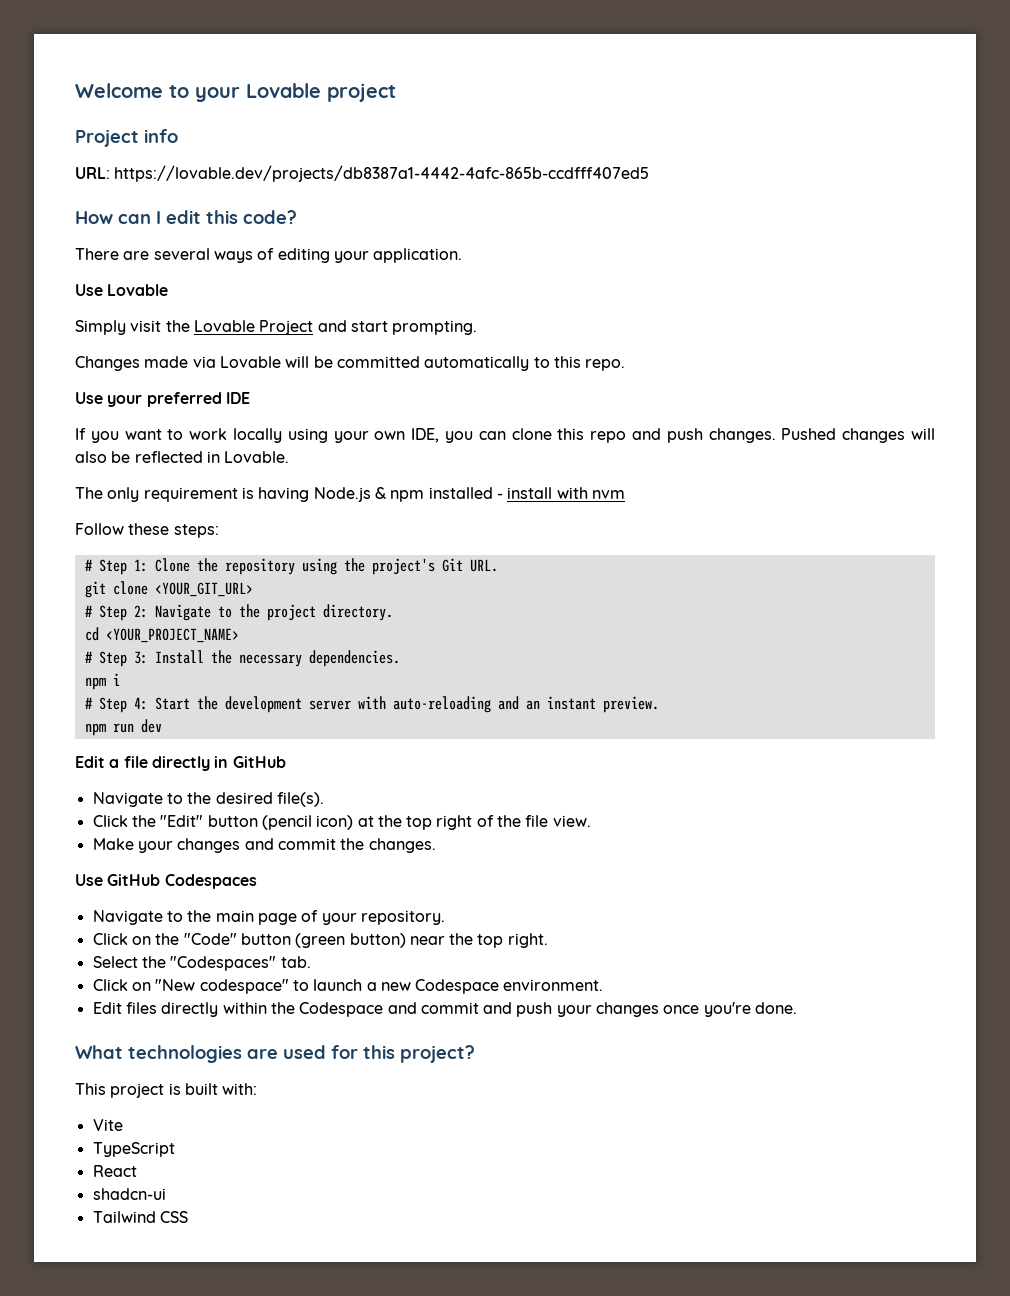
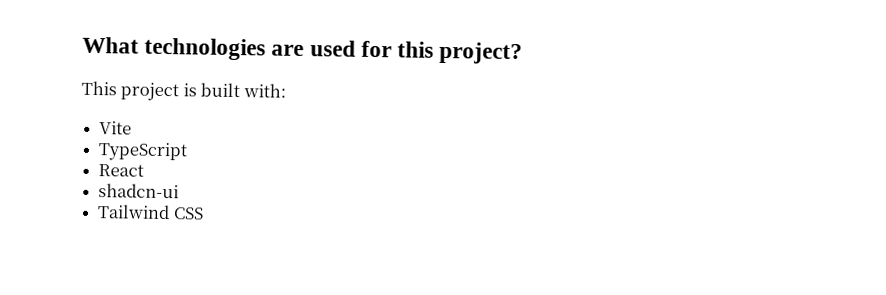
[75,83,396,102] [75,129,178,147] [75,165,650,182] [75,210,297,224] [75,248,463,263] [75,284,169,296] [75,320,478,335] [75,356,626,371] [75,392,250,407] [75,428,935,443] [75,451,290,463] [75,487,625,502] [75,523,219,538] [84,558,498,575] [84,581,253,598] [84,604,393,621] [84,627,239,643] [84,650,400,667] [84,673,120,690] [84,696,659,713] [84,719,162,736] [75,756,286,771] [92,792,324,807] [92,815,591,830] [92,838,436,853] [75,874,257,889] [92,910,445,925] [92,933,548,948] [92,956,311,971] [92,979,604,994] [92,1002,798,1017] Welcome to your Lovable project // Project info // URL: https://lovable.dev/projects/db8387a1-4442-4afc-865b-ccdfff407ed5 // How can I edit this code? // There are several ways of editing your application. // Use Lovable // Simply visit the Lovable Project and start prompting. // Changes made via Lovable will be committed automatically to this repo. // Use your preferred IDE // If you want to work locally using your own IDE, you can clone this repo and push changes. Pushed changes will also be reflected in Lovable. // The only requirement is having Node.js & npm installed - install with nvm // Follow these steps: // # Step 1: Clone the repository using the project's Git URL. // git clone <YOUR_GIT_URL> // # Step 2: Navigate to the project directory. // cd <YOUR_PROJECT_NAME> // # Step 3: Install the necessary dependencies. // npm i // # Step 4: Start the development server with auto-reloading and an instant preview. // npm run dev // Edit a file directly in GitHub // Navigate to the desired file(s). // Click the "Edit" button (pencil icon) at the top right of the file view. // Make your changes and commit the changes. // Use GitHub Codespaces // Navigate to the main page of your repository. // Click on the "Code" button (green button) near the top right. // Select the "Codespaces" tab. // Click on "New codespace" to launch a new Codespace environment. // Edit files directly within the Codespace and commit and push your changes once you're done. // -> (82, 45) none

